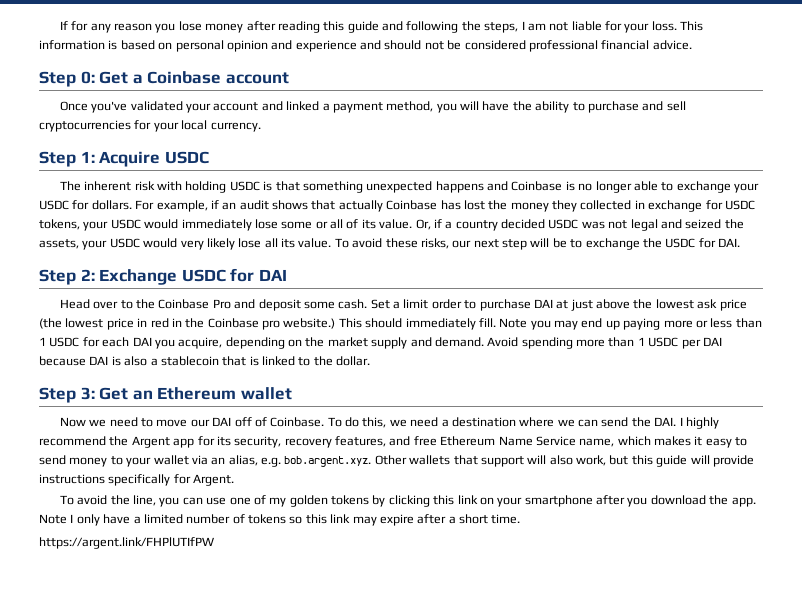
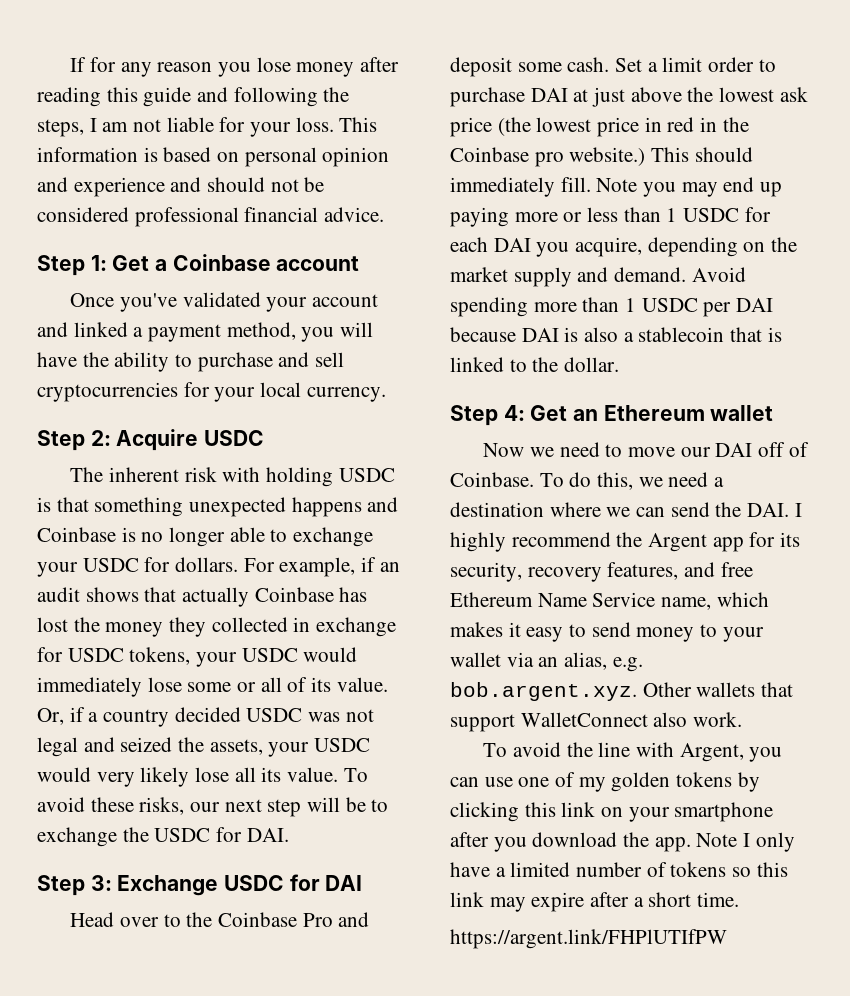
[80,71,95,84] 0: -> [90,255,107,271] 1:
[80,151,95,163] 1: -> [90,430,111,446] 2:
[80,269,95,281] 2: -> [90,875,112,891] 3:
[80,387,95,400] 3: -> [503,405,525,421] 4:
[527,455,754,467] [39,474,235,486] will also work, but this guide will provide instructions specifically for Argent. -> [520,712,743,727] WalletConnect also work.
[132,495,156,506] line, -> [598,742,744,762] line with Argent,

